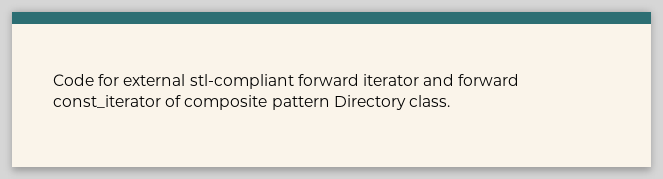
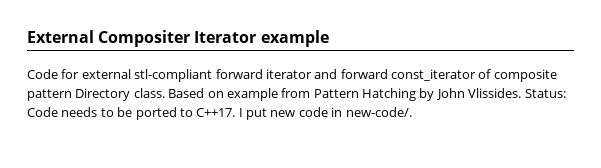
(53, 80) none -> [27,30,329,47] External Compositer Iterator example //
(450, 101) none -> [168,88,566,101] [27,107,412,120] Based on example from Pattern Hatching by John Vlissides. Status: Code needs to be ported to C++17. I put new code in new-code/.

